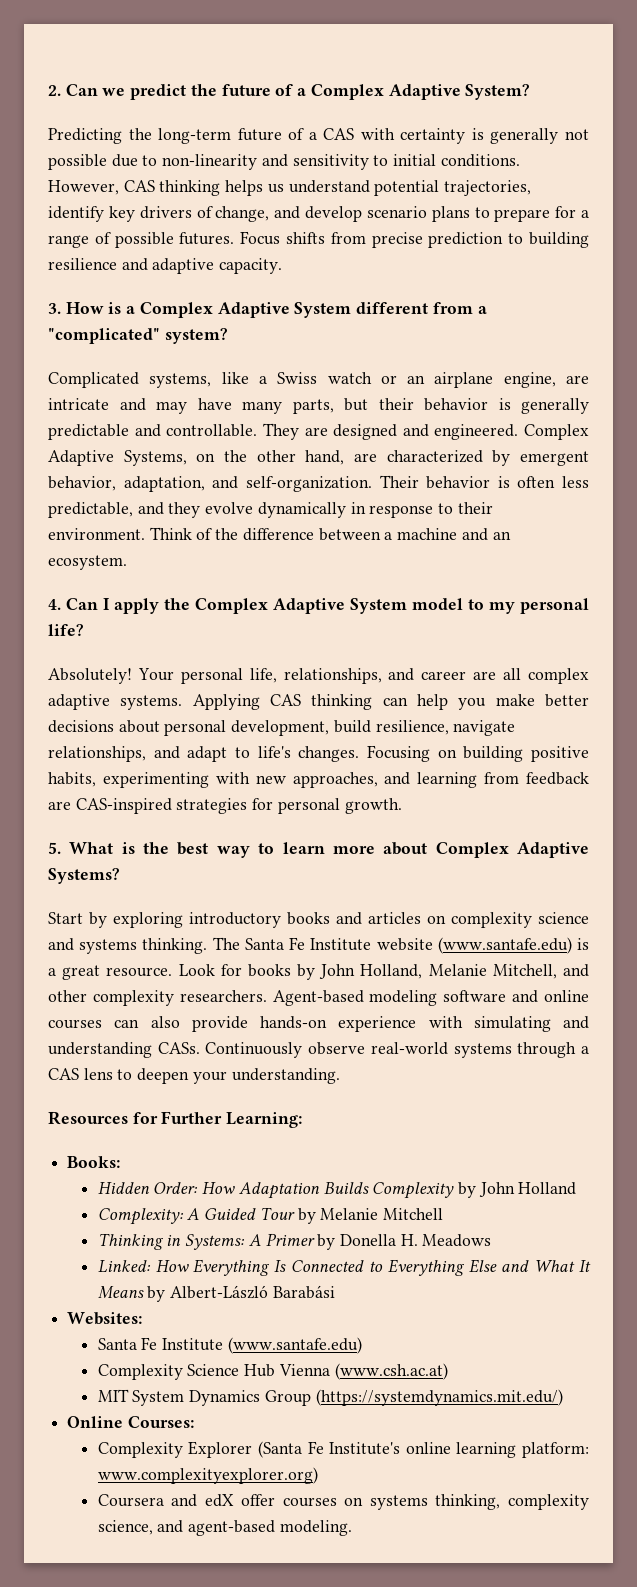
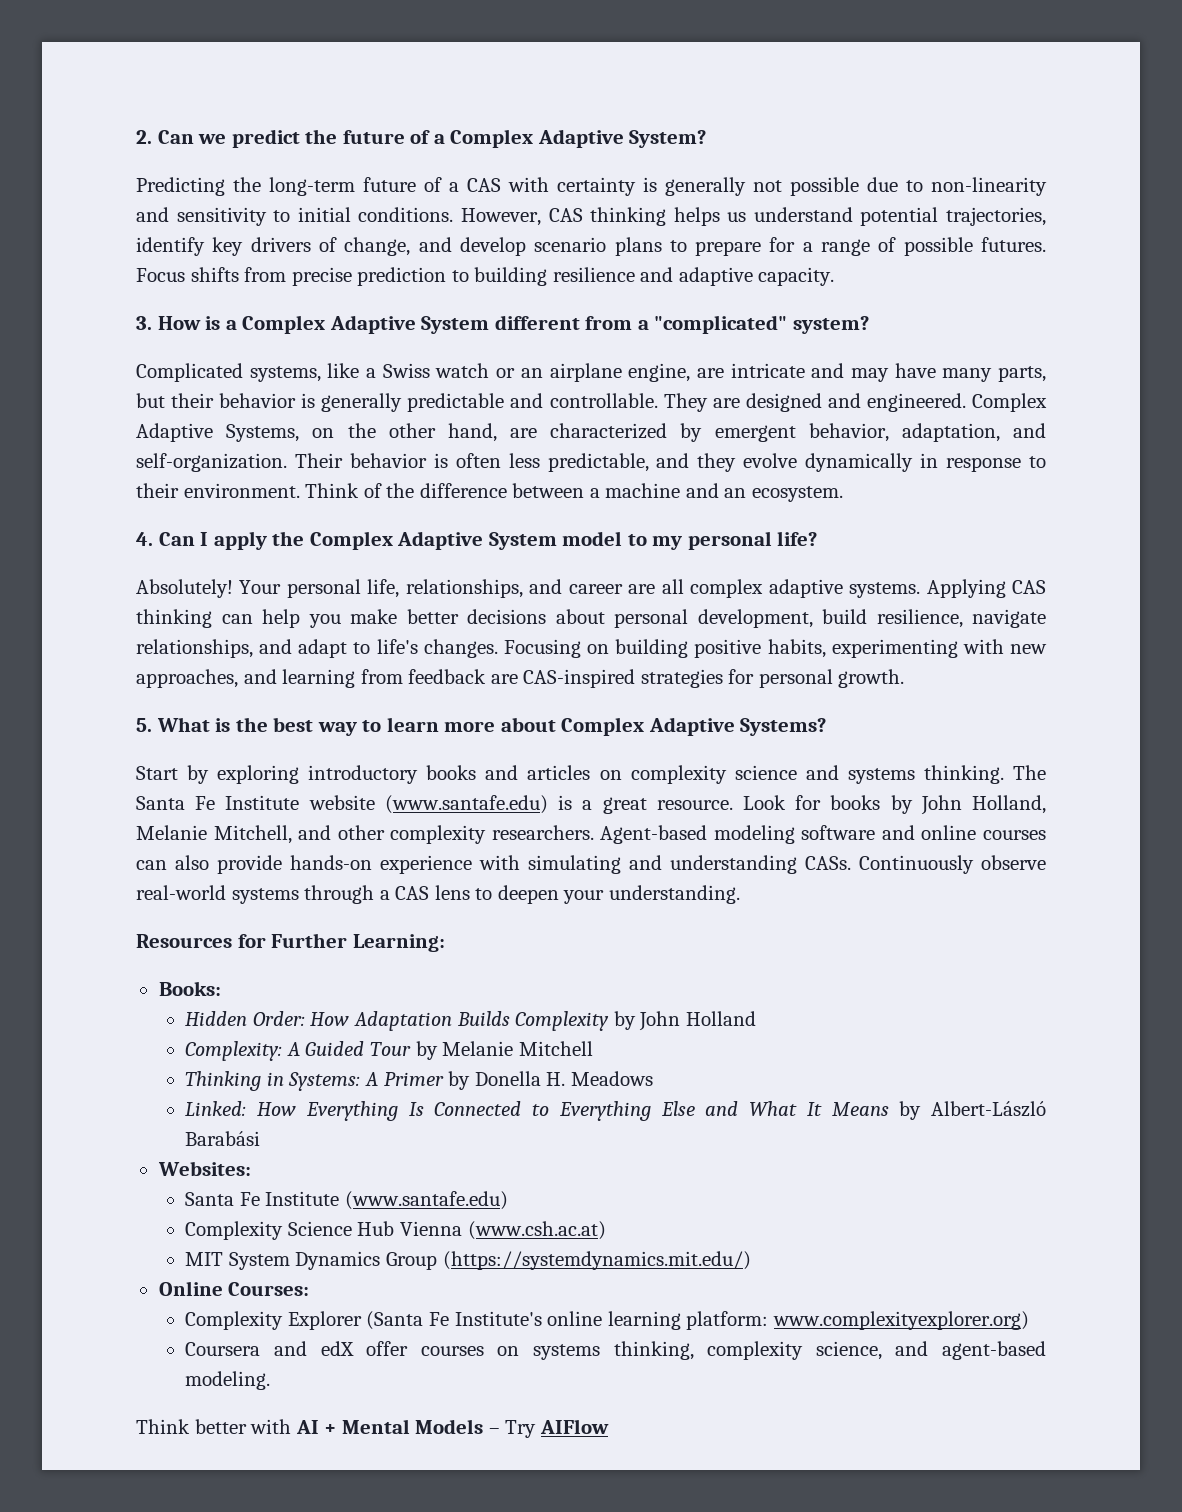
(352, 1528) none -> [136,1419,609,1438] // Think better with AI + Mental Models – Try AIFlow

